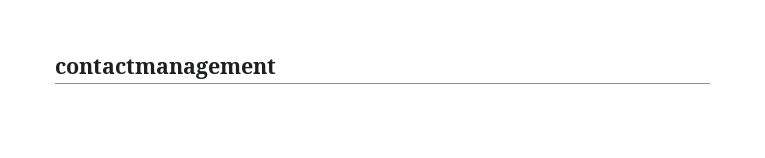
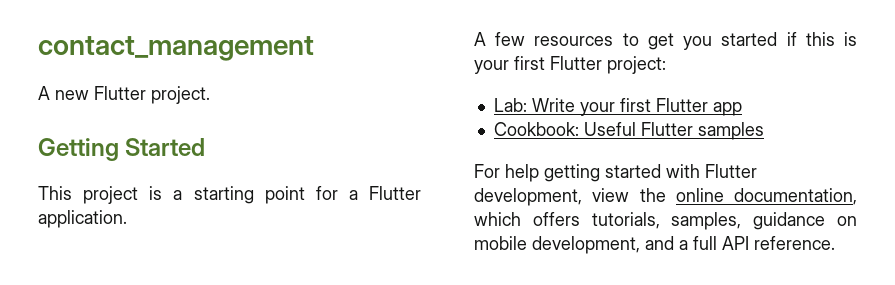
[55,59,276,79] contactmanagement -> [38,36,314,61] [38,86,210,104] [38,138,206,161] [38,186,421,204] [38,210,127,228] [474,32,857,50] [474,56,666,74] [493,98,742,116] [493,122,764,140] [474,164,757,182] [474,188,857,206] [474,212,857,230] [474,236,835,254] contact_management // A new Flutter project. // Getting Started // This project is a starting point for a Flutter application. // A few resources to get you started if this is your first Flutter project: // Lab: Write your first Flutter app // Cookbook: Useful Flutter samples // For help getting started with Flutter development, view the online documentation, which offers tutorials, samples, guidance on mobile development, and a full API reference.

